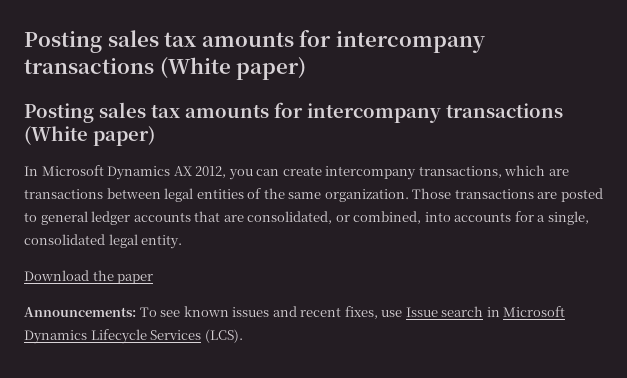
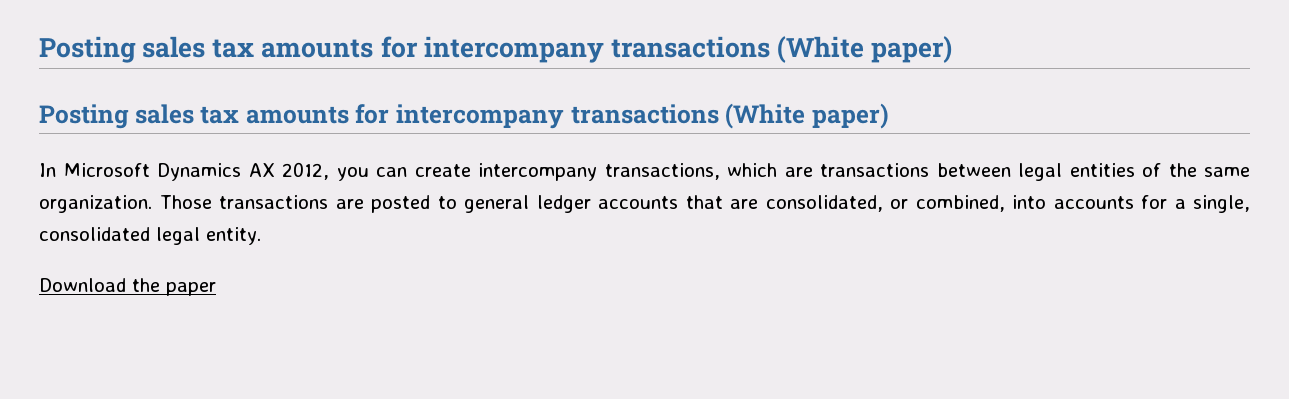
[24,306,566,319] [24,329,243,344] // Announcements: To see known issues and recent fixes, use Issue search in Microsoft Dynamics Lifecycle Services (LCS). -> (216, 289) none

